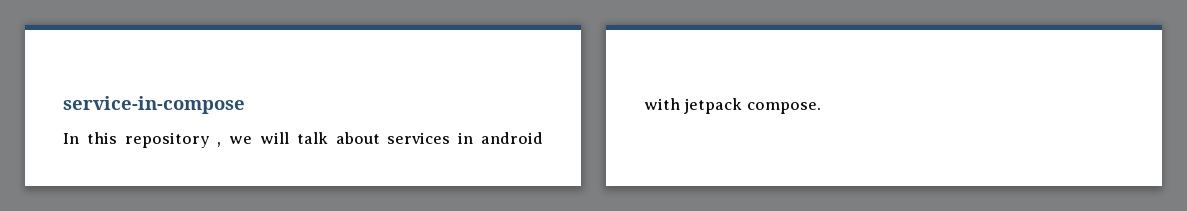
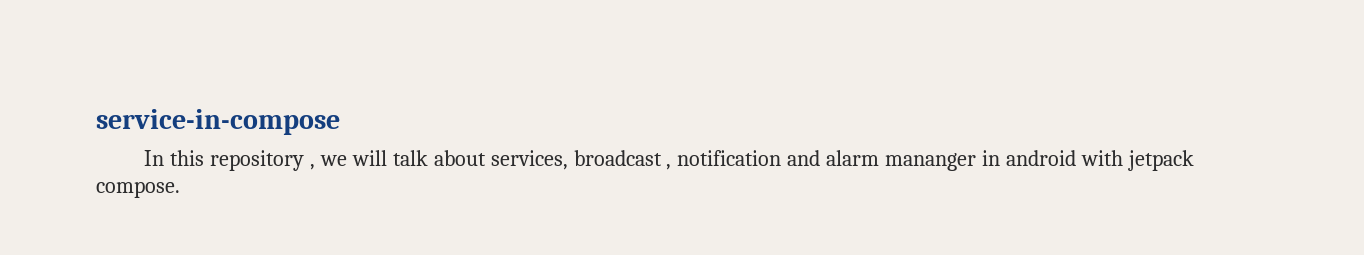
[387,132,451,144] services -> [490,150,977,171] services, broadcast , notification and alarm mananger

